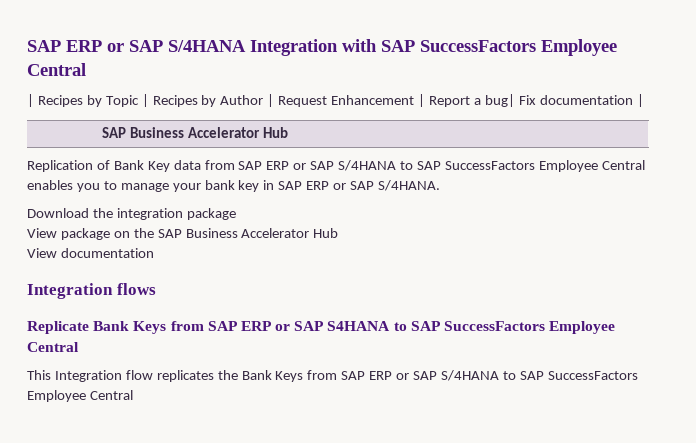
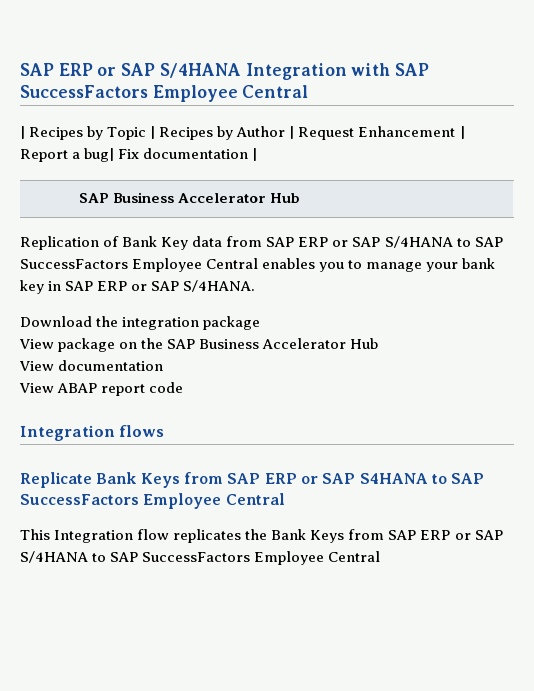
(154, 253) none -> [19,382,184,396] // View ABAP report code

